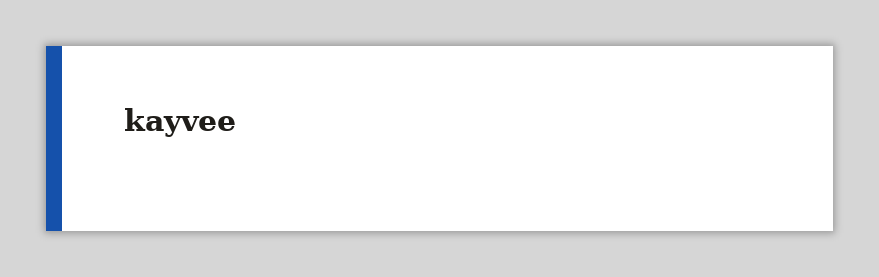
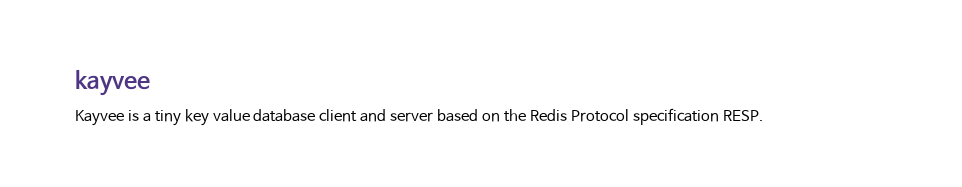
(236, 122) none -> [75,108,763,126] // Kayvee is a tiny key value database client and server based on the Redis Protocol specification RESP.

